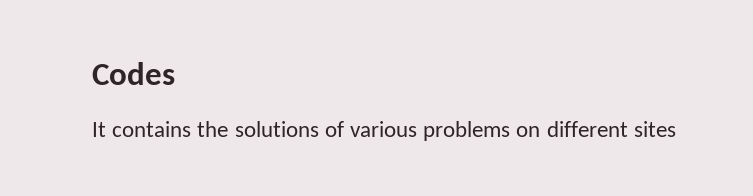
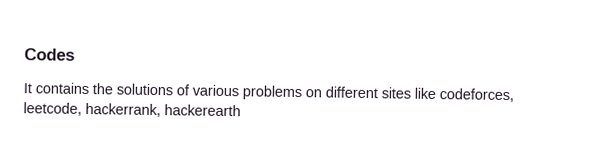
(676, 129) none -> [414,87,514,103] [23,102,241,118] like codeforces, leetcode, hackerrank, hackerearth

